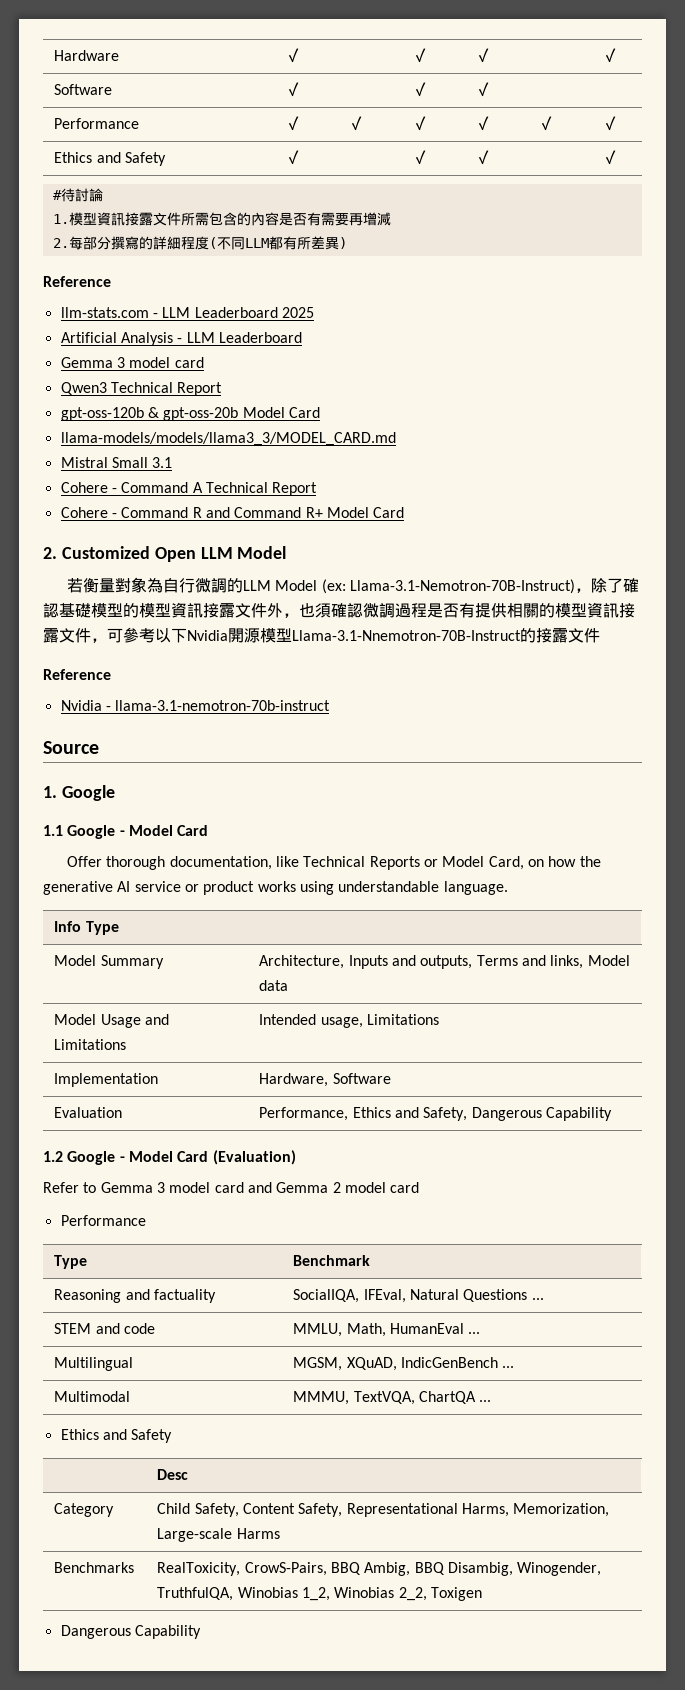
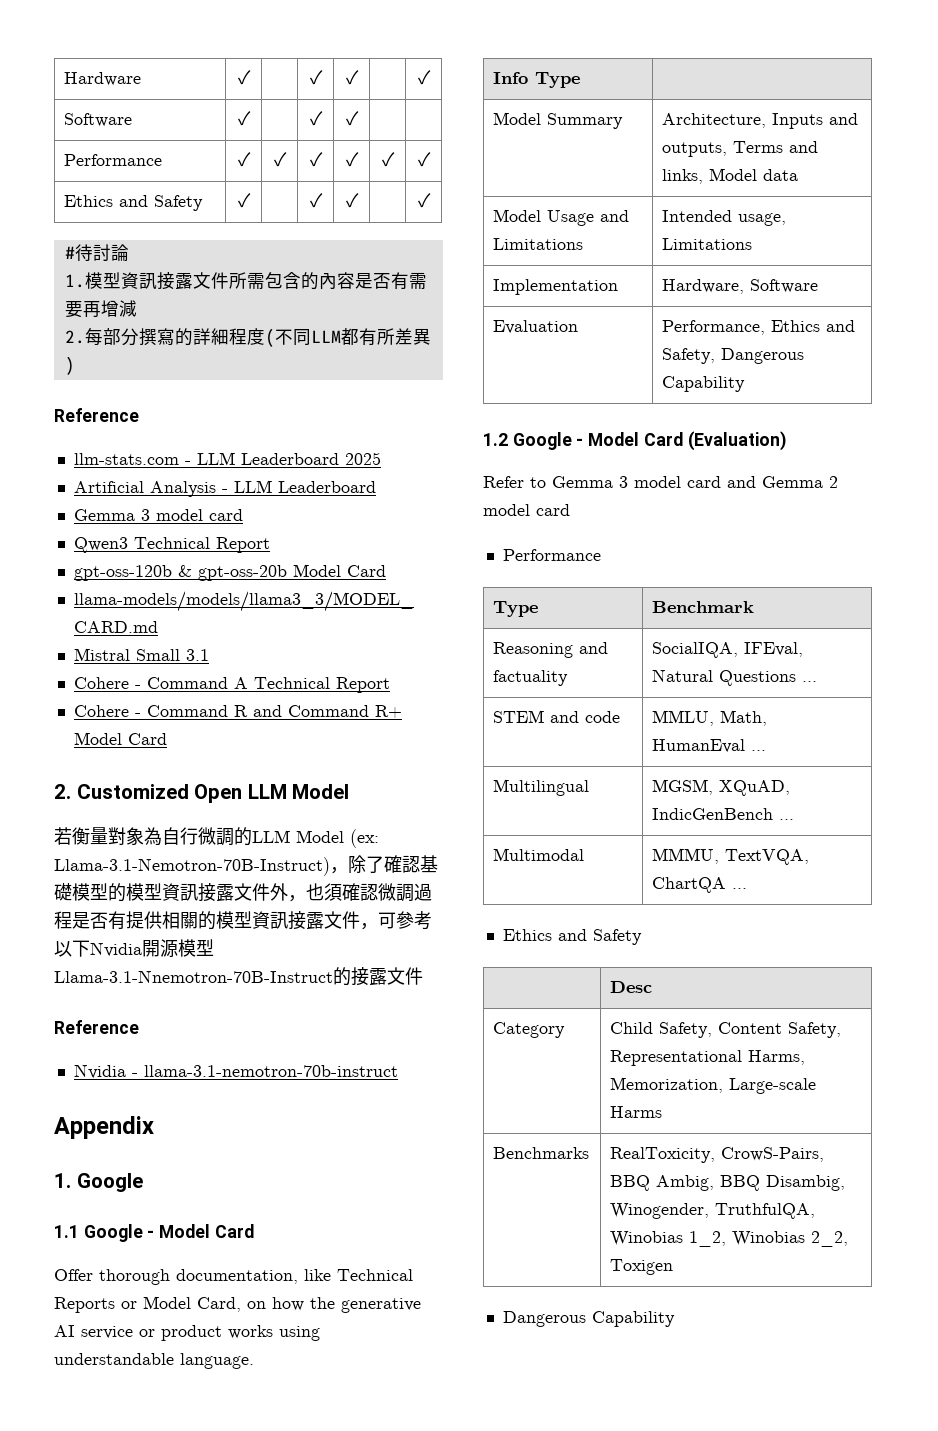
[43,741,99,754] Source -> [54,1116,154,1139] Appendix

